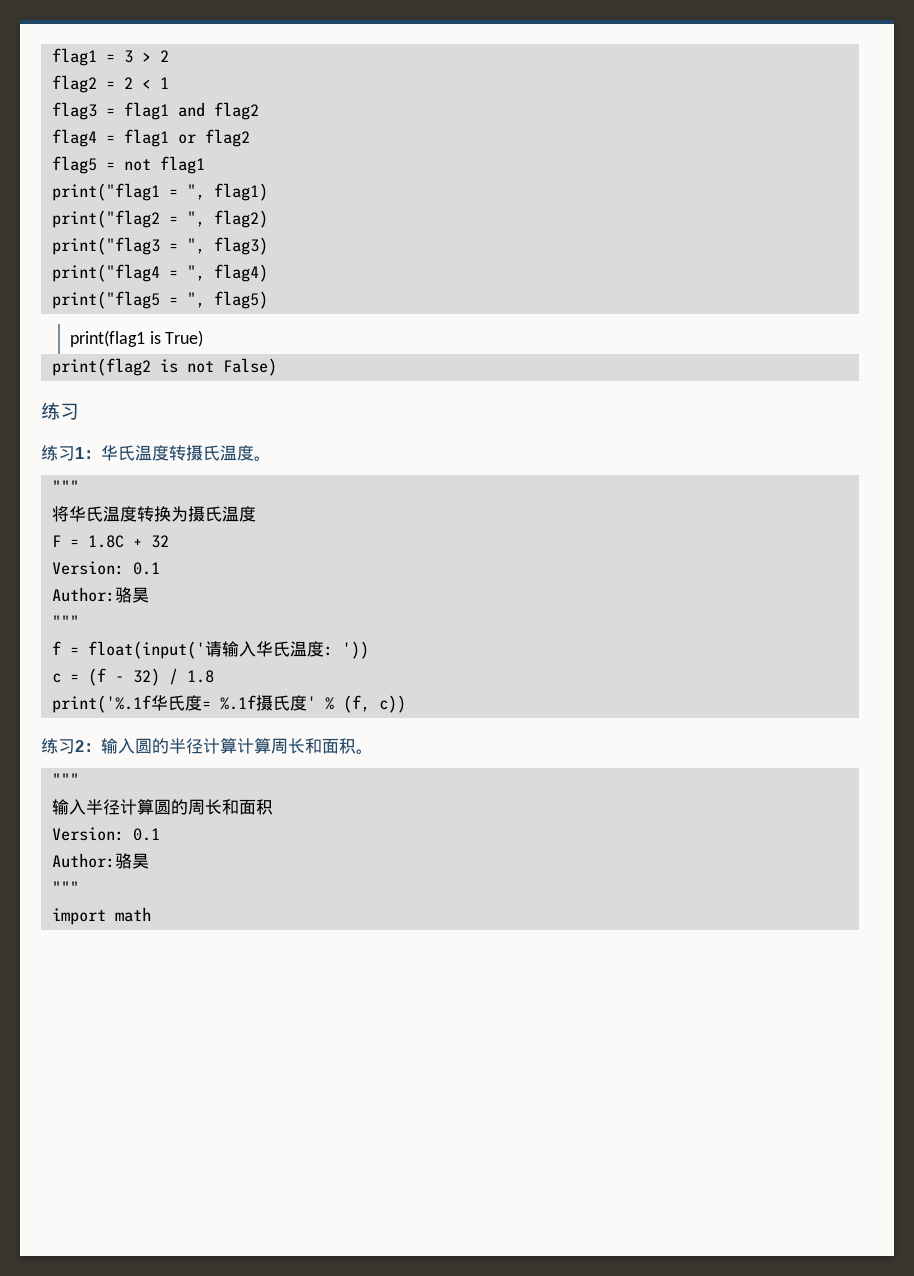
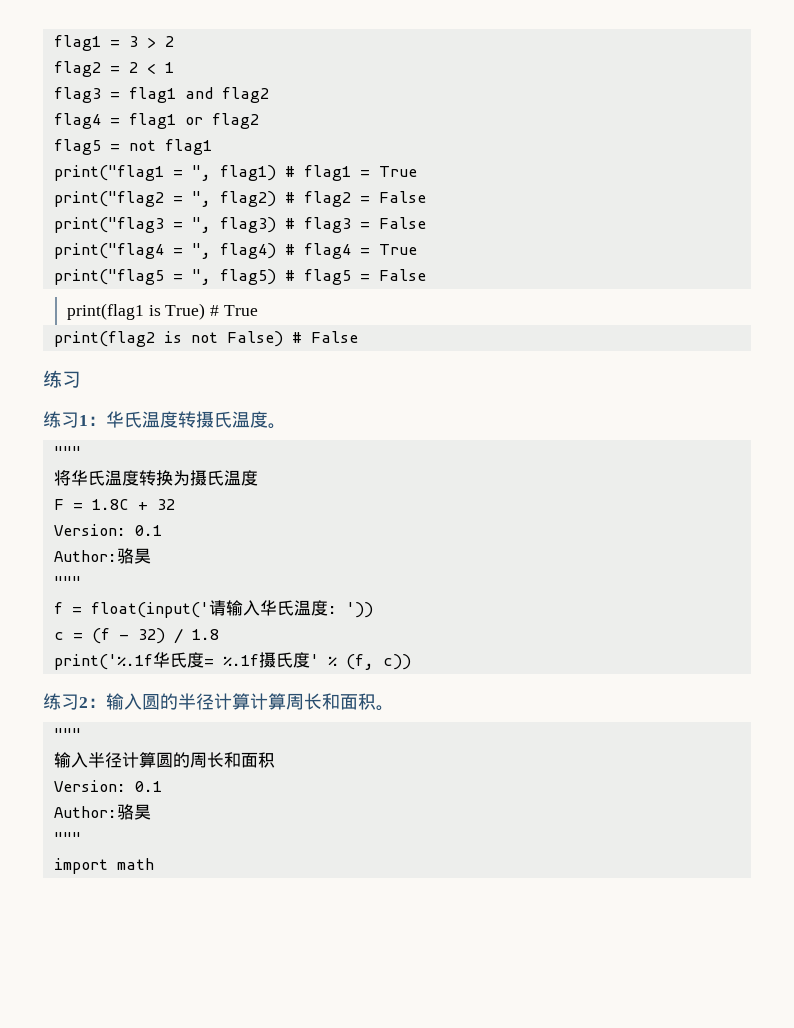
(268, 192) none -> [284,165,417,181] # flag1 = True
(268, 219) none -> [284,191,426,207] # flag2 = False
(268, 246) none -> [284,217,426,233] # flag3 = False
(268, 273) none -> [284,243,417,259] # flag4 = True
(268, 300) none -> [284,269,426,285] # flag5 = False
(204, 338) none -> [210,305,258,316] # True
(277, 367) none -> [291,331,358,343] # False

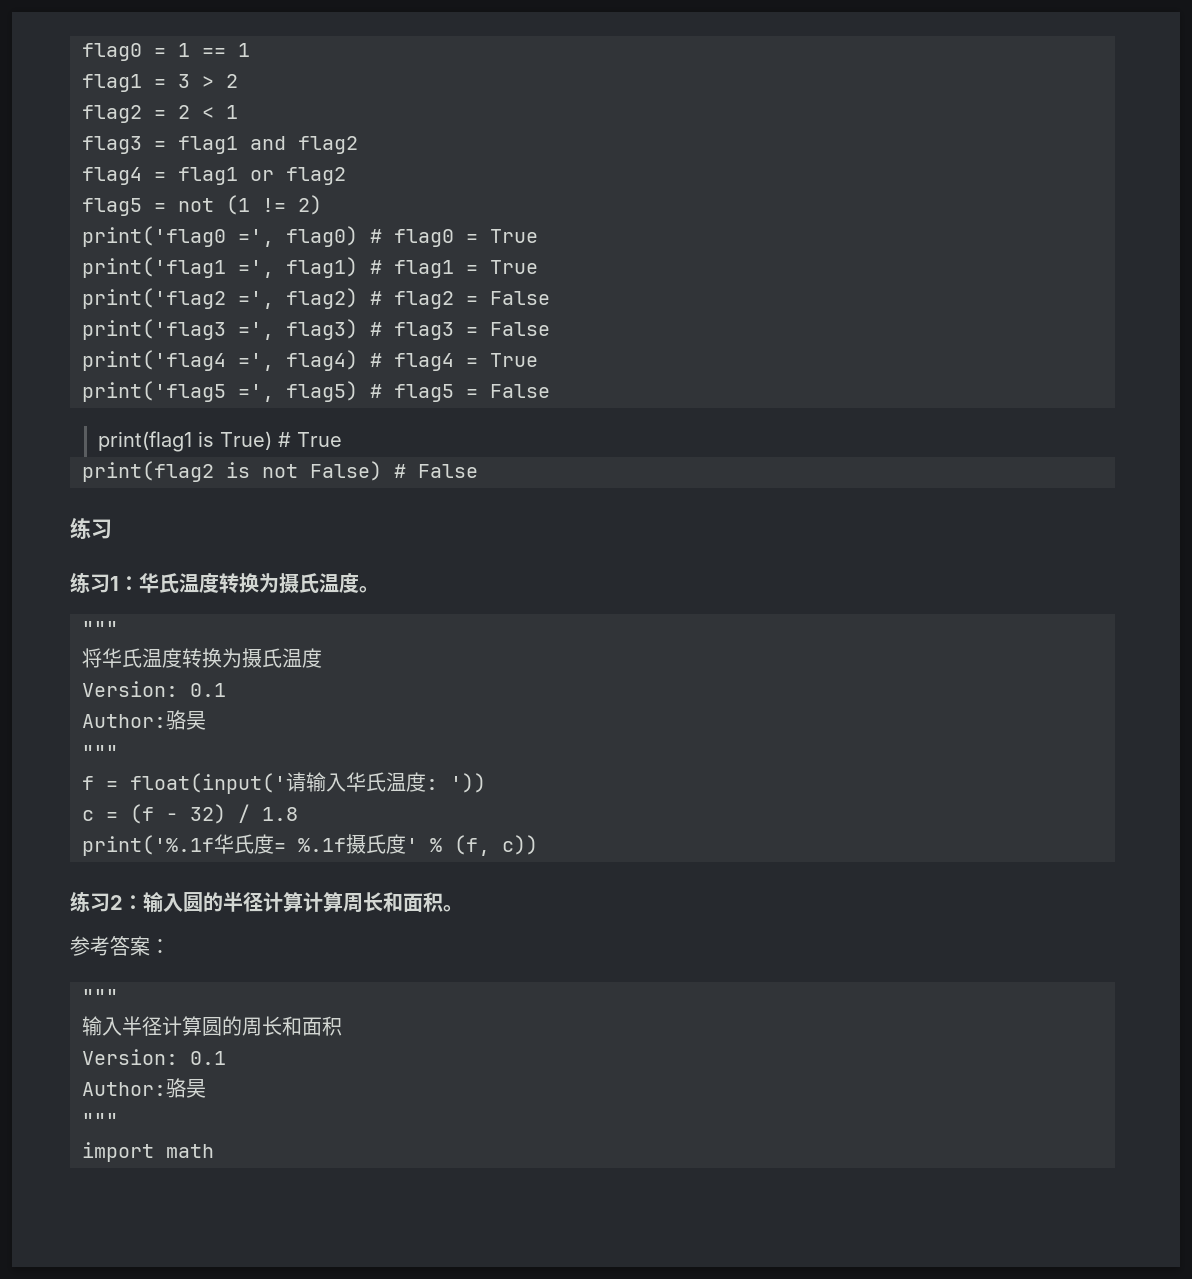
(53, 43) none -> [82,43,250,61] flag0 = 1 == 1 //
[164,139,212,155] [53,165,211,181] flag1 // print("flag1 = ", -> [226,195,322,215] [82,226,538,247] [82,257,274,278] (1 != 2) // print('flag0 =', flag0) # flag0 = True // print('flag1 =',
[53,191,211,207] print("flag2 = ", -> [82,288,274,309] print('flag2 =',
[53,217,211,233] print("flag3 = ", -> [82,319,274,340] print('flag3 =',
[53,243,211,259] print("flag4 = ", -> [82,350,274,371] print('flag4 =',
[53,269,211,285] print("flag5 = ", -> [82,381,274,402] print('flag5 =',
(196, 419) none -> [239,573,279,593] 换为
[53,499,175,510] // F = 1.8C + 32 -> (322, 658) none
(394, 708) none -> [70,936,170,956] // 参考答案：

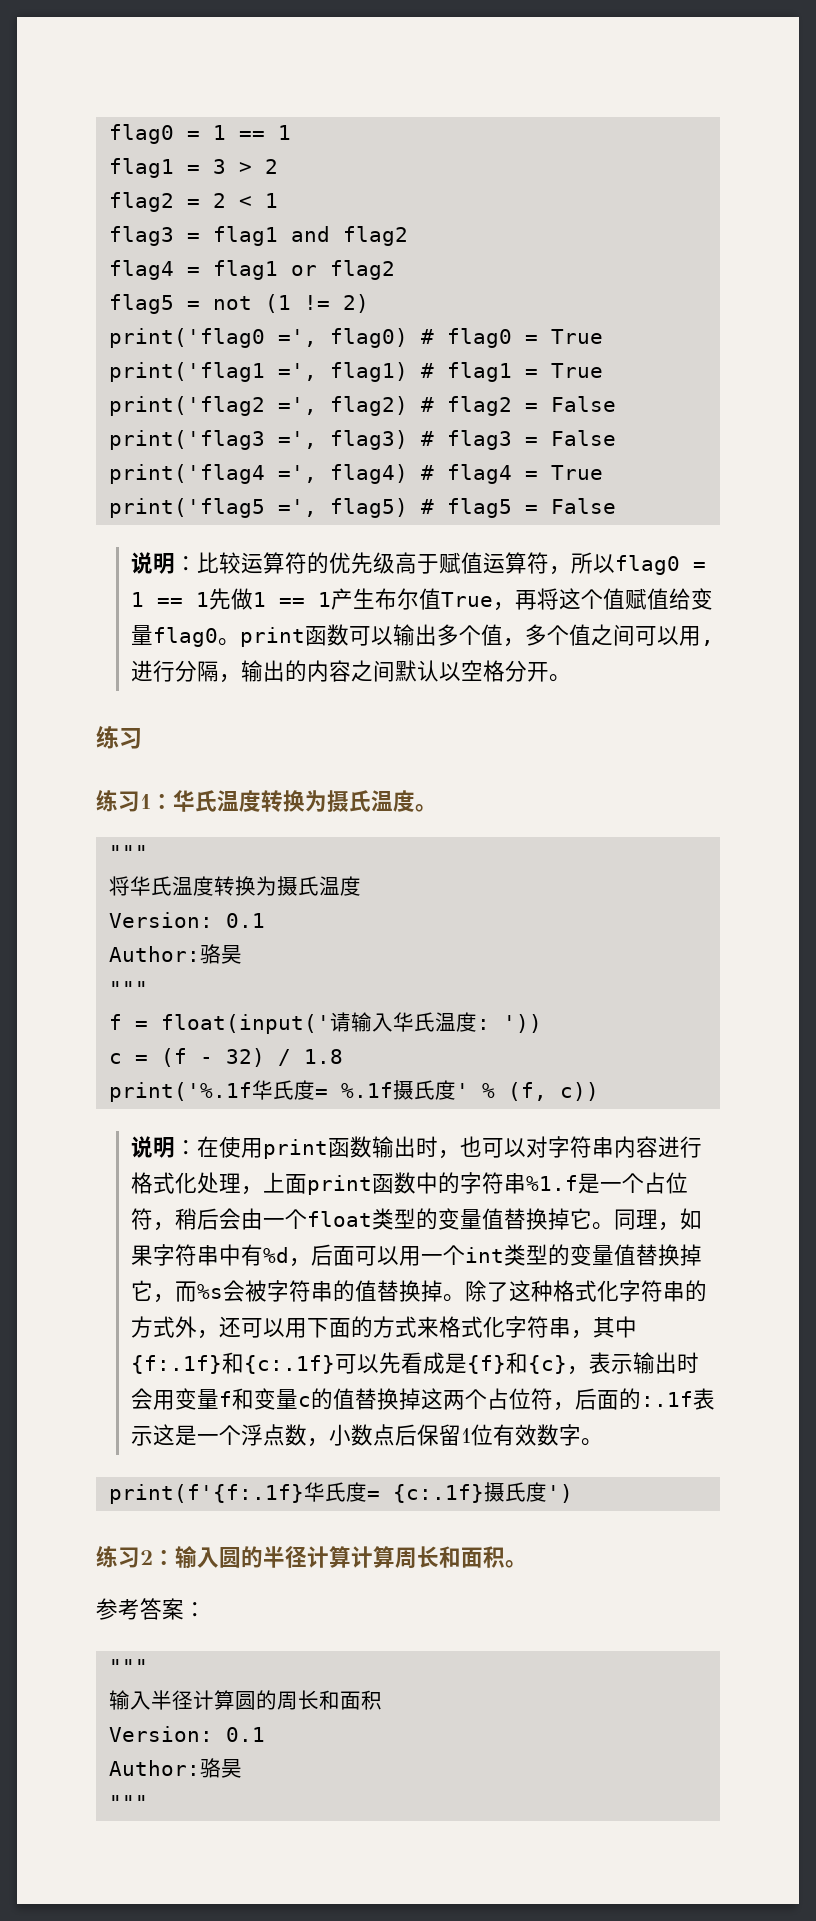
[97,431,342,452] [82,461,478,482] print(flag1 is True) # True // print(flag2 is not False) # False -> [131,552,707,575] [131,588,714,611] [131,624,715,647] [131,660,572,683] 说明：比较运算符的优先级高于赋值运算符，所以flag0 = 1 == 1先做1 == 1产生布尔值True，再将这个值赋值给变量flag0。print函数可以输出多个值，多个值之间可以用,进行分隔，输出的内容之间默认以空格分开。
(538, 845) none -> [131,1136,703,1159] [131,1172,689,1195] [131,1208,703,1231] [131,1244,703,1267] [131,1280,708,1303] [131,1316,638,1339] [131,1352,700,1375] [131,1388,716,1411] [131,1424,604,1447] [108,1482,573,1504] // 说明：在使用print函数输出时，也可以对字符串内容进行格式化处理，上面print函数中的字符串%1.f是一个占位符，稍后会由一个float类型的变量值替换掉它。同理，如果字符串中有%d，后面可以用一个int类型的变量值替换掉它，而%s会被字符串的值替换掉。除了这种格式化字符串的方式外，还可以用下面的方式来格式化字符串，其中{f:.1f}和{c:.1f}可以先看成是{f}和{c}，表示输出时会用变量f和变量c的值替换掉这两个占位符，后面的:.1f表示这是一个浮点数，小数点后保留1位有效数字。 // print(f'{f:.1f}华氏度= {c:.1f}摄氏度')
[82,1142,214,1162] // import math -> (148, 1802) none

